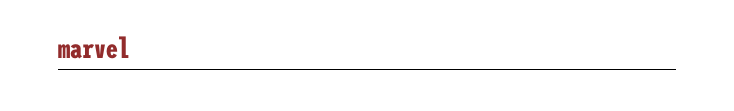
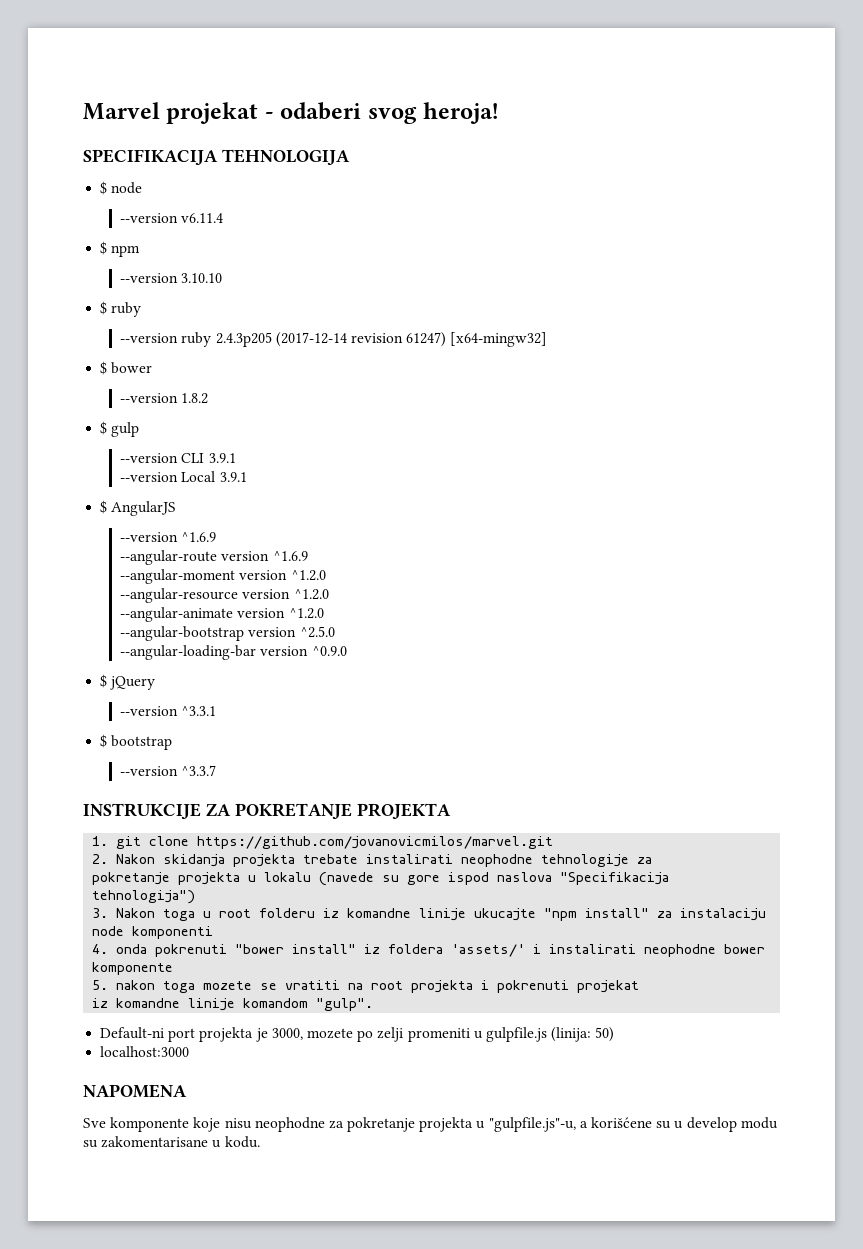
[58,36,130,59] marvel -> [83,102,499,124] [83,149,350,166] [100,181,143,195] [120,213,224,223] [100,241,141,257] [120,273,223,283] [100,301,142,317] [120,332,548,347] [100,361,153,375] [120,393,209,404] [100,421,140,437] [120,453,236,463] [120,471,247,482] [100,500,177,516] [120,532,217,542] [120,550,308,565] [120,569,326,584] [120,588,329,603] [120,607,324,622] [120,626,335,641] [120,645,347,660] [100,674,156,690] [120,706,217,716] [100,734,173,750] [120,765,217,776] [83,803,451,820] [92,836,554,849] [92,854,653,867] [92,872,670,886] [92,890,196,904] [92,908,767,921] [92,926,214,939] [92,944,766,957] [92,962,174,975] [92,980,640,993] [92,998,374,1011] [100,1027,615,1042] [100,1046,190,1057] [83,1084,187,1098] [83,1117,778,1132] [83,1136,260,1148] Marvel projekat - odaberi svog heroja! // SPECIFIKACIJA TEHNOLOGIJA // $ node // --version v6.11.4 // $ npm // --version 3.10.10 // $ ruby // --version ruby 2.4.3p205 (2017-12-14 revision 61247) [x64-mingw32] // $ bower // --version 1.8.2 // $ gulp // --version CLI 3.9.1 // --version Local 3.9.1 // $ AngularJS // --version ^1.6.9 // --angular-route version ^1.6.9 // --angular-moment version ^1.2.0 // --angular-resource version ^1.2.0 // --angular-animate version ^1.2.0 // --angular-bootstrap version ^2.5.0 // --angular-loading-bar version ^0.9.0 // $ jQuery // --version ^3.3.1 // $ bootstrap // --version ^3.3.7 // INSTRUKCIJE ZA POKRETANJE PROJEKTA // 1. git clone https://github.com/jovanovicmilos/marvel.git // 2. Nakon skidanja projekta trebate instalirati neophodne tehnologije za // pokretanje projekta u lokalu (navede su gore ispod naslova "Specifikacija tehnologija") // 3. Nakon toga u root folderu iz komandne linije ukucajte "npm install" za instalaciju node komponenti // 4. onda pokrenuti "bower install" iz foldera 'assets/' i instalirati neophodne bower komponente // 5. nakon toga mozete se vratiti na root projekta i pokrenuti projekat // iz komandne linije komandom "gulp". // Default-ni port projekta je 3000, mozete po zelji promeniti u gulpfile.js (linija: 50) // localhost:3000 // NAPOMENA // Sve komponente koje nisu neophodne za pokretanje projekta u "gulpfile.js"-u, a korišćene su u develop modu su zakomentarisane u kodu.

